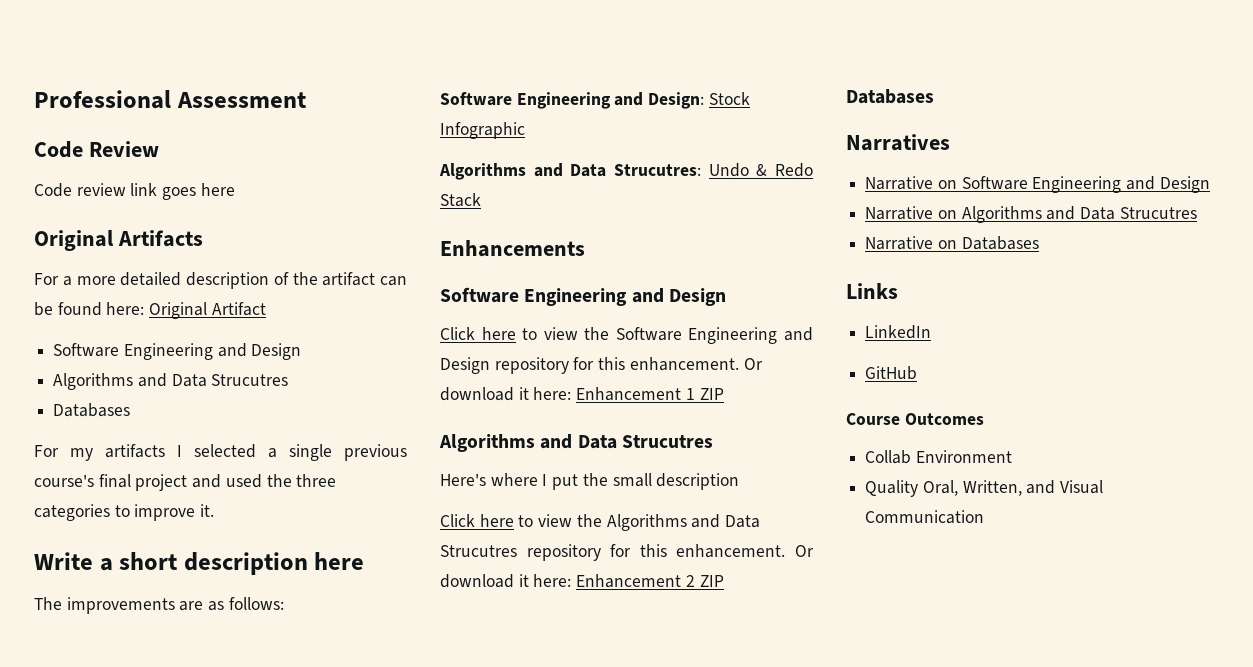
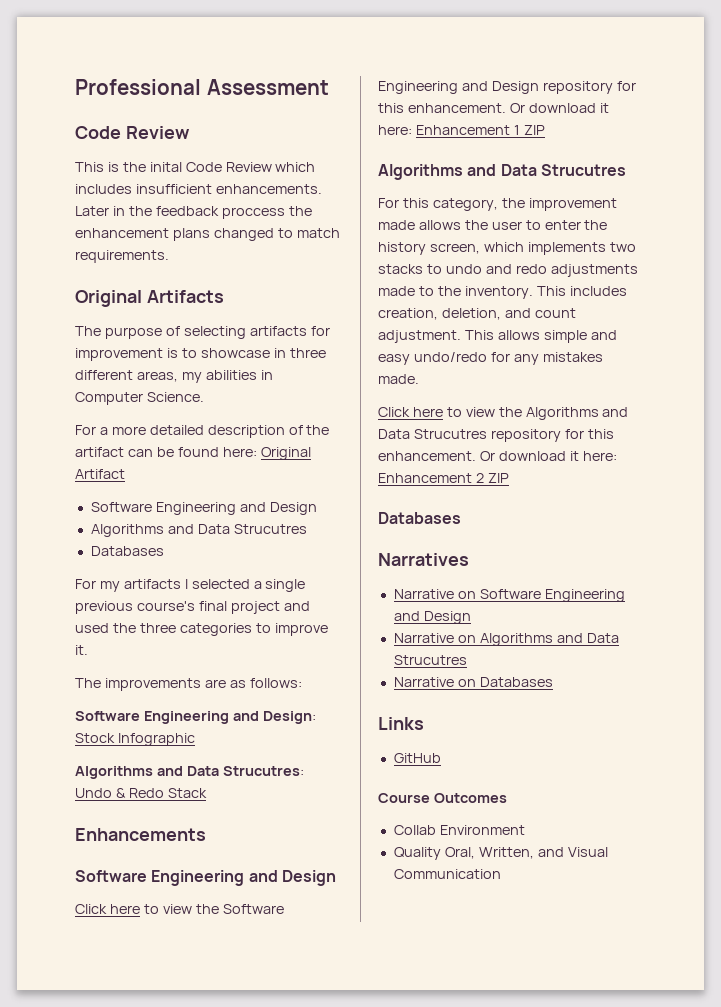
[34,183,235,200] [34,230,203,251] Code review link goes here // Original Artifacts -> [75,162,316,172] [75,184,322,194] [75,206,312,219] [75,228,340,241] [75,250,169,263] [75,290,224,307] [75,326,330,339] [75,348,326,361] [75,370,273,383] [75,392,204,405] This is the inital Code Review which includes insufficient enhancements. Later in the feedback proccess the enhancement plans changed to match requirements. // Original Artifacts // The purpose of selecting artifacts for improvement is to showcase in three different areas, my abilities in Computer Science.
[34,552,365,575] // Write a short description here -> (88, 650) none
[440,473,740,490] Here's where I put the small description -> [378,198,617,211] [378,220,608,230] [378,242,636,255] [378,264,638,277] [378,286,627,299] [378,308,576,320] [378,330,617,343] [378,352,603,365] [378,374,419,384] For this category, the improvement made allows the user to enter the history screen, which implements two stacks to undo and redo adjustments made to the inventory. This includes creation, deletion, and count adjustment. This allows simple and easy undo/redo for any mistakes made.
[865,325,932,339] // LinkedIn -> (424, 723) none

